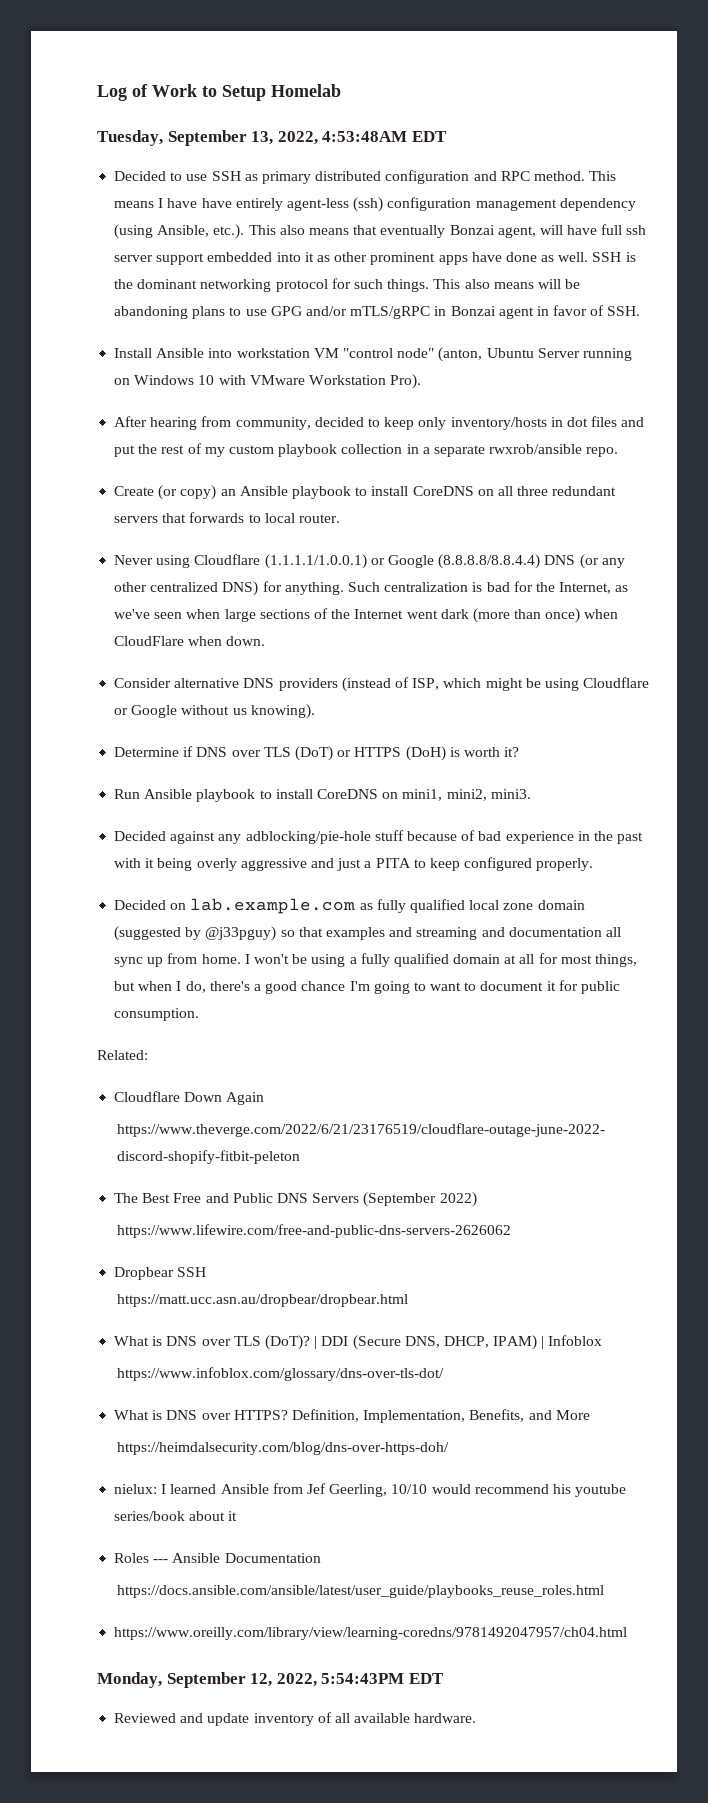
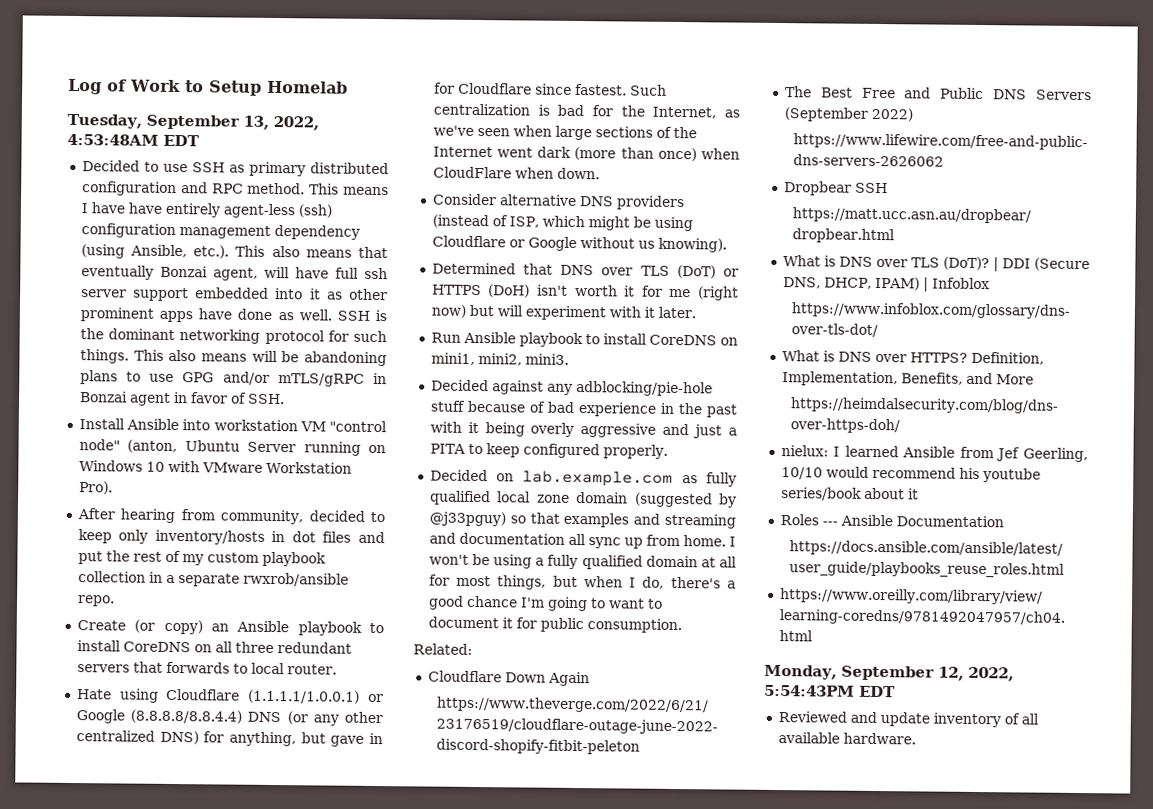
[114,555,154,565] Never -> [76,689,112,700] Hate
[284,582,344,595] anything. -> [228,731,383,747] [433,82,627,96] anything, but gave in for Cloudflare since fastest.
[114,746,194,757] Determine if -> [431,262,554,275] Determined that
[449,747,520,757] is worth it? -> [537,284,739,301] [430,304,696,321] isn't worth it for me (right now) but will experiment with it later.

